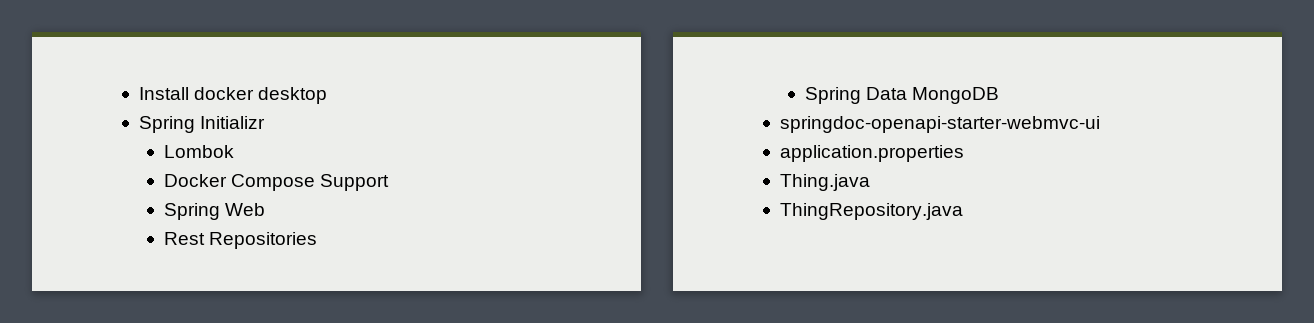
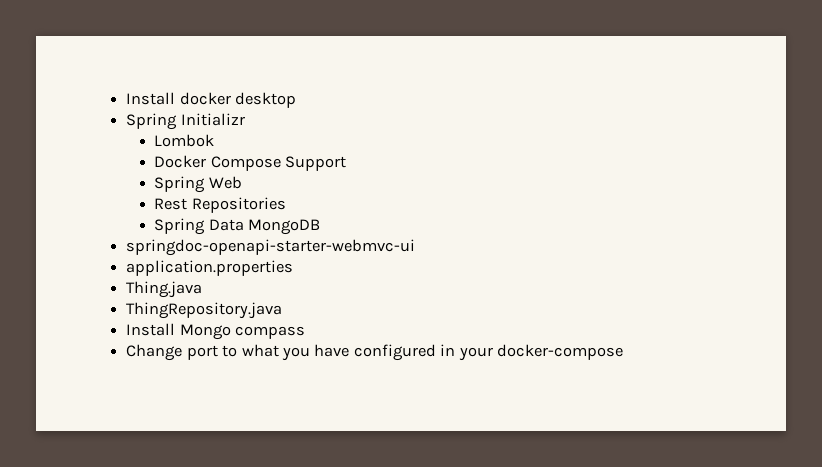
(963, 211) none -> [126,323,306,340] [126,344,624,361] // Install Mongo compass // Change port to what you have configured in your docker-compose

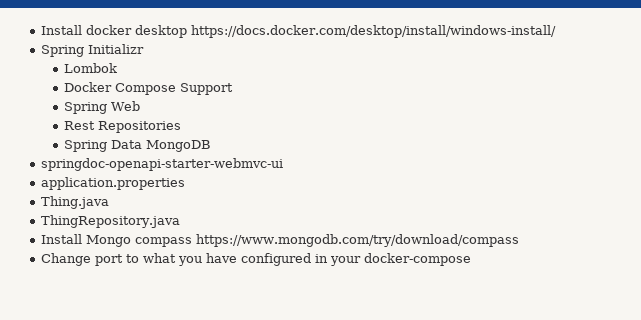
(297, 100) none -> [190,25,556,38] https://docs.docker.com/desktop/install/windows-install/
(306, 332) none -> [195,234,519,247] https://www.mongodb.com/try/download/compass

